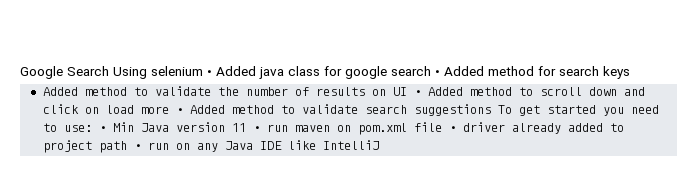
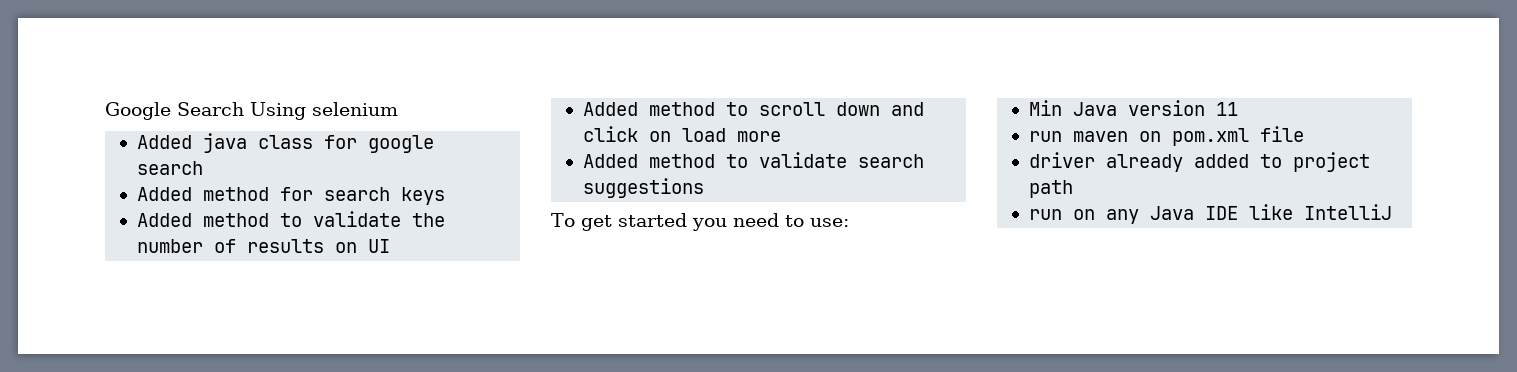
[207,70,212,76] • -> (398, 109) //
[435,70,440,76] • -> (204, 168) //
[413,90,421,96] • -> (391, 246) //
[175,108,183,114] • -> (782, 136) //
(491, 110) none -> (705, 188) //
[98,126,106,132] • -> (849, 222) //
[252,126,260,132] • -> (1239, 109) //
[448,126,456,132] • -> (1305, 134) //
[133,144,141,150] • -> (1074, 189) //

